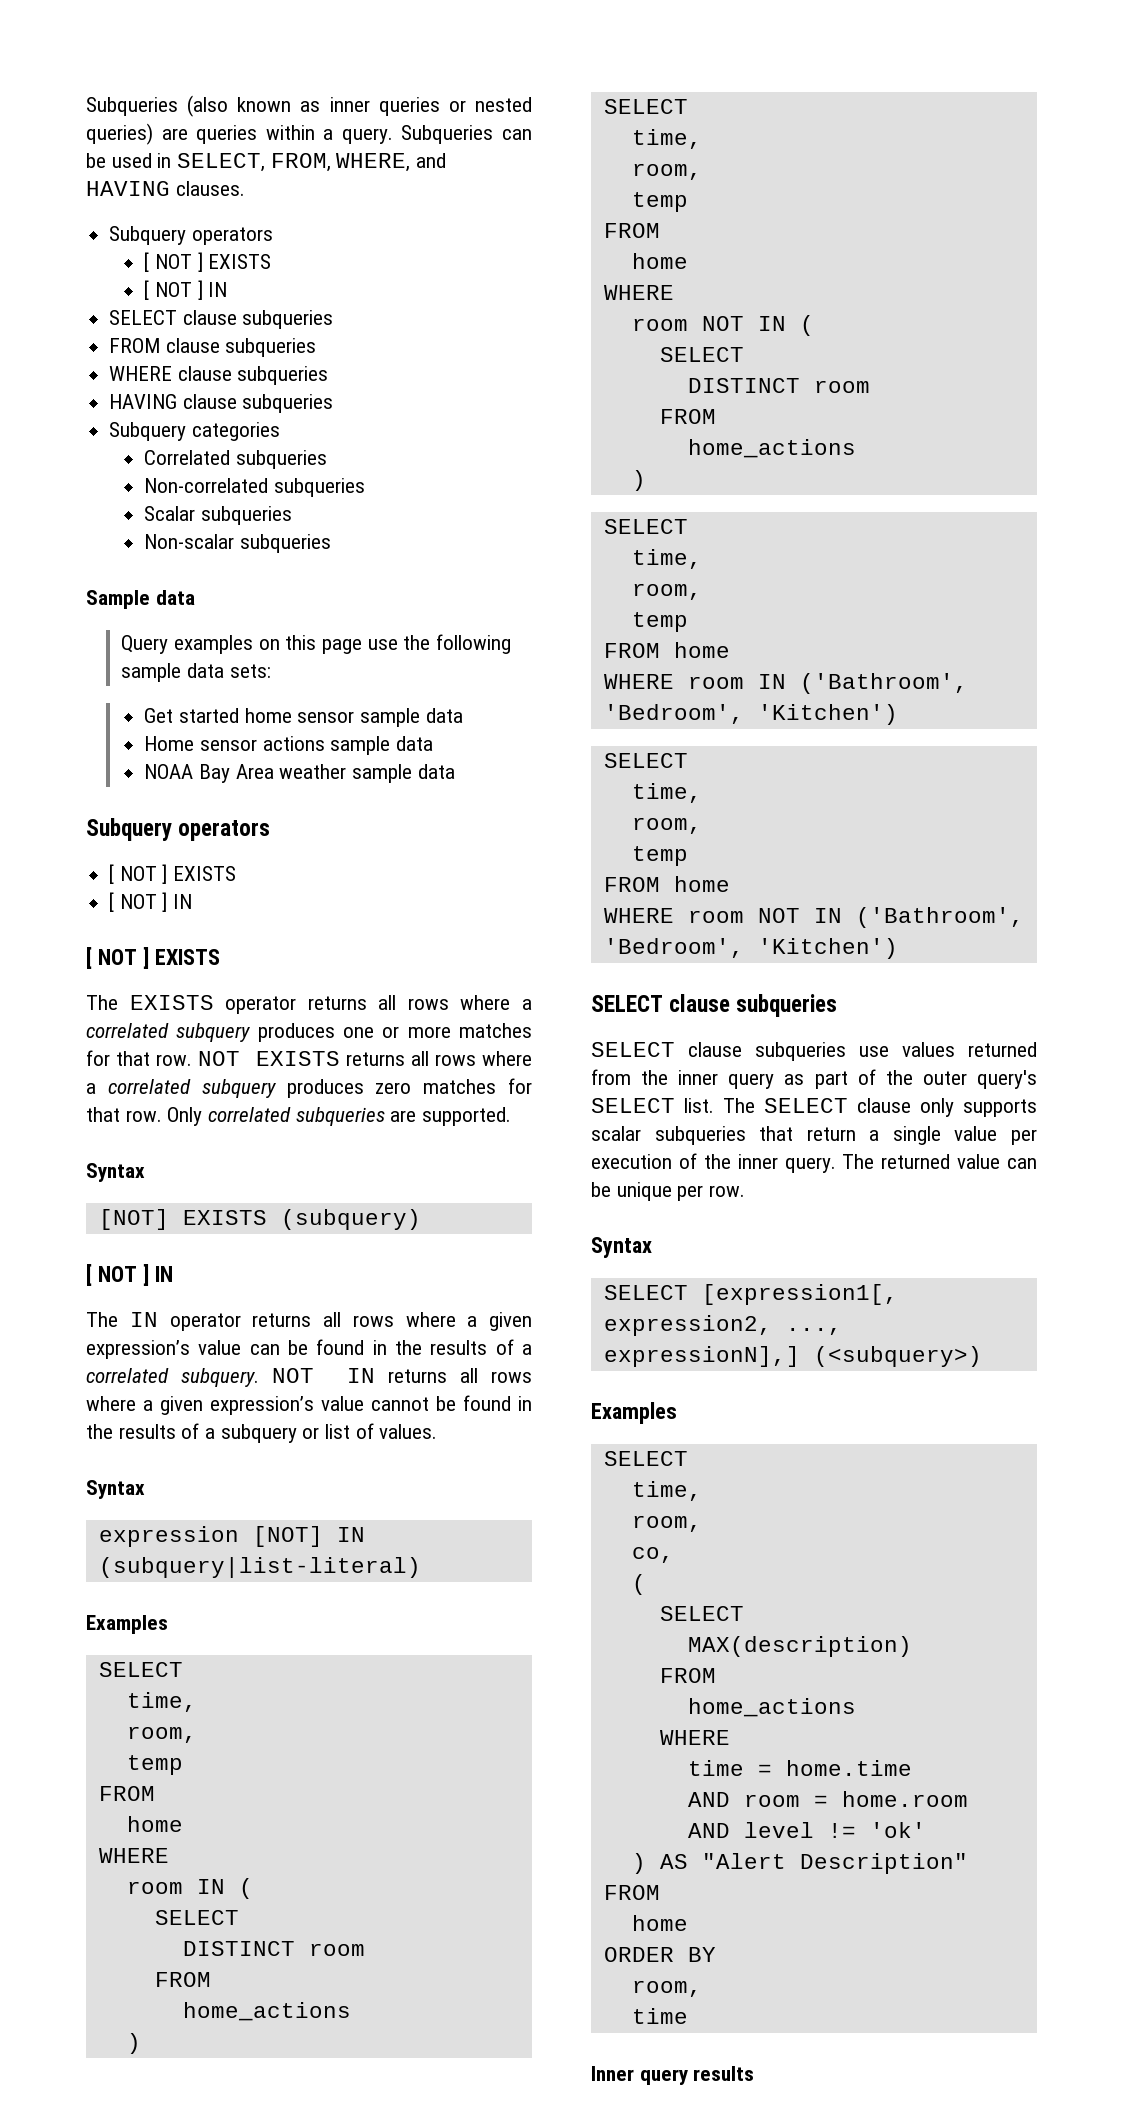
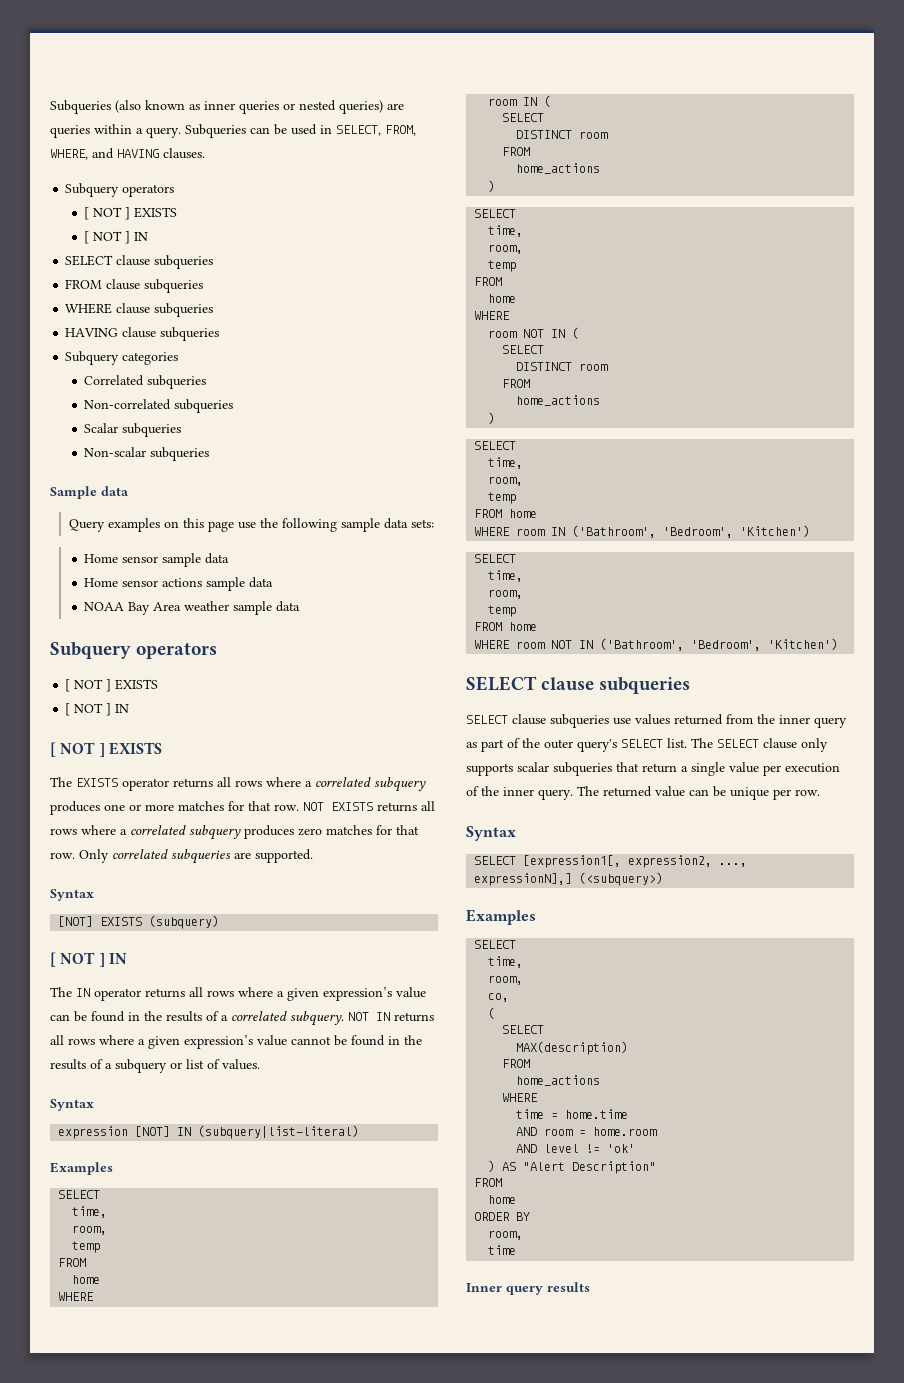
[144,708,292,723] Get started home -> [84,554,119,563] Home

